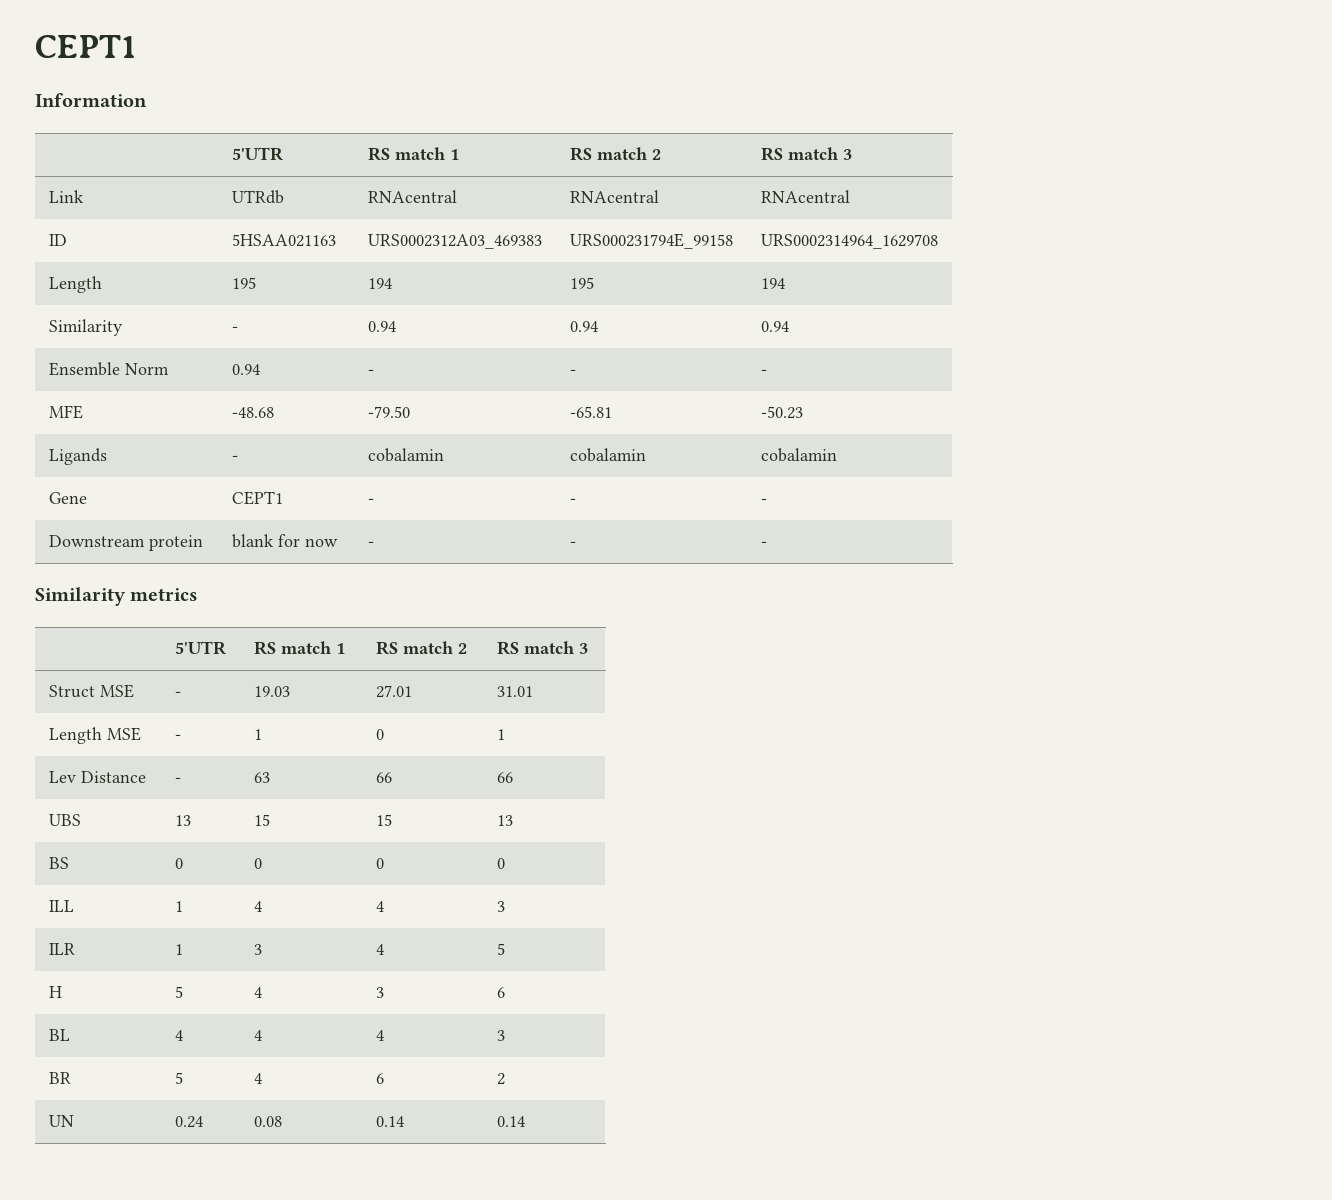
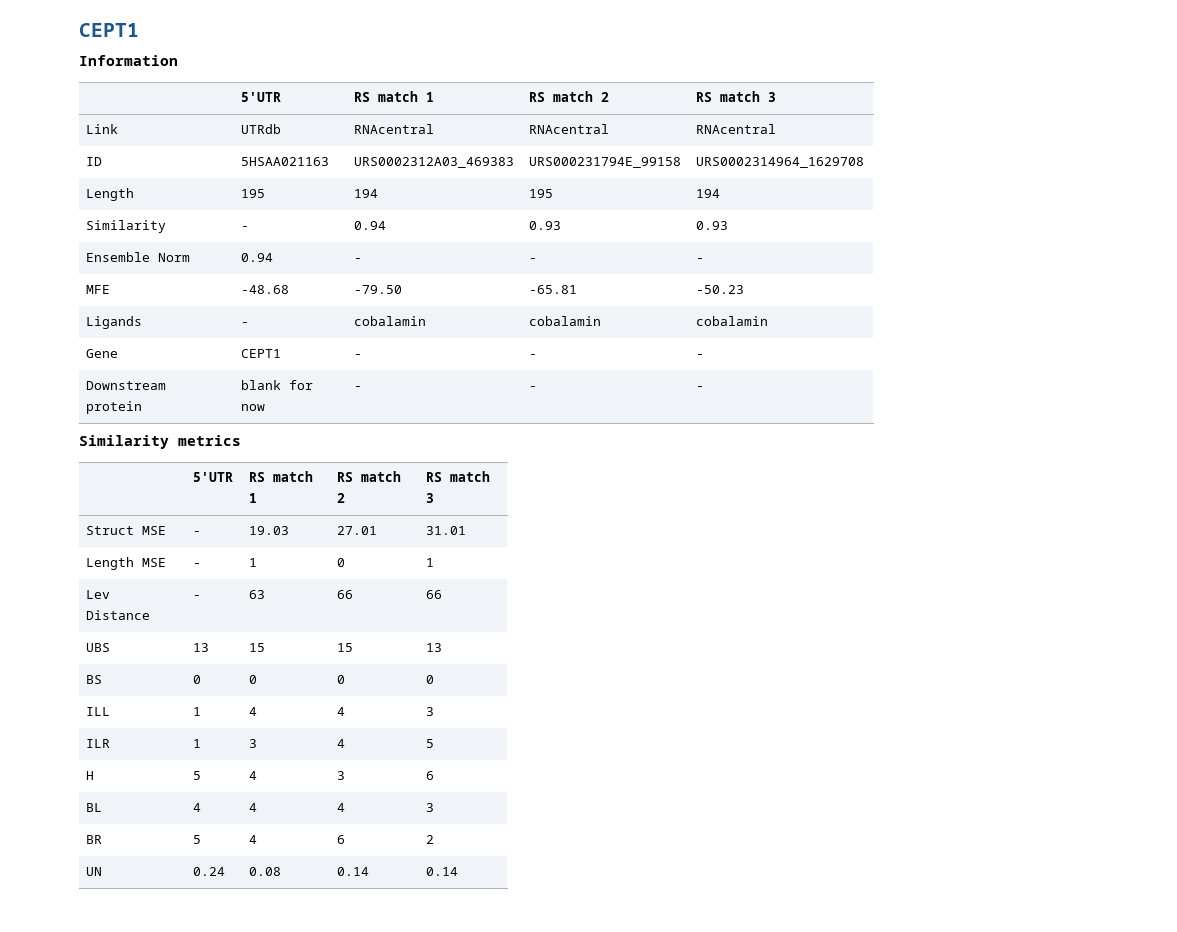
[569,321,598,332] [760,321,789,332] 0.94 | 0.94 -> [529,221,562,230] [696,221,729,230] 0.93 | 0.93

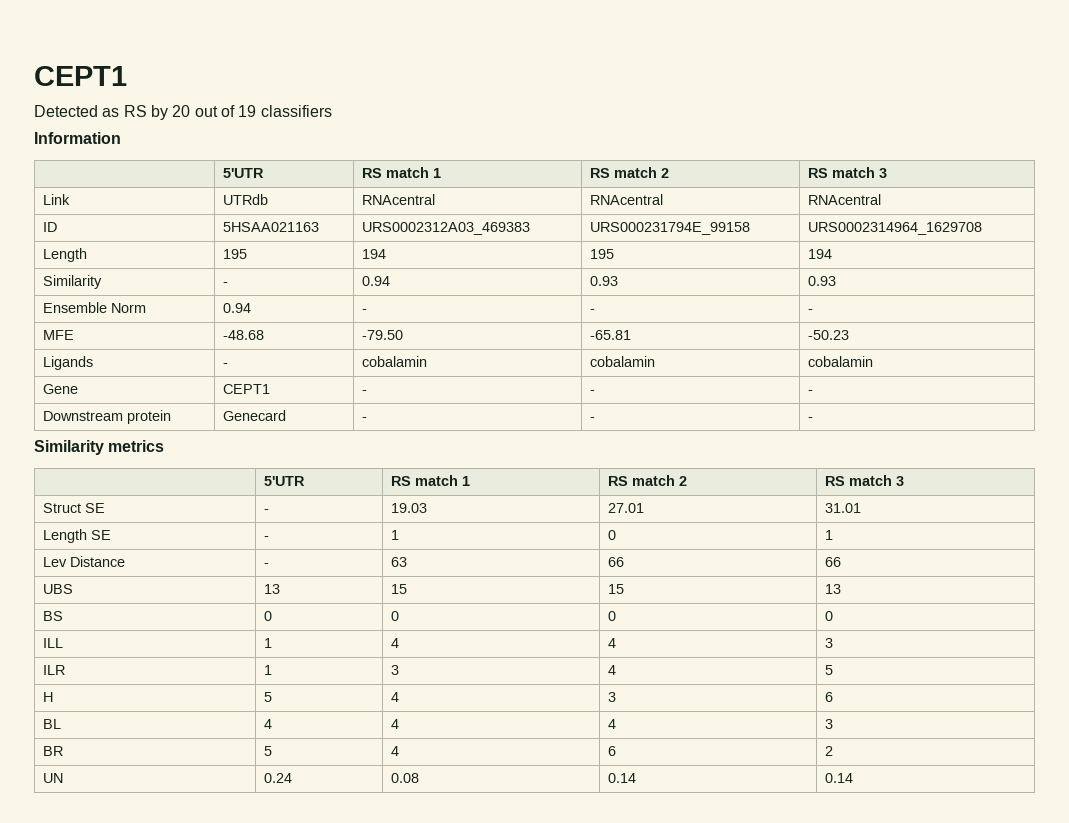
[79,23,139,37] CEPT1 -> [34,66,127,86] [34,105,332,120] CEPT1 // Detected as RS by 20 out of 19 classifiers
[241,380,314,390] [241,404,266,411] blank for now -> [222,410,286,421] Genecard
[142,526,167,535] MSE -> [84,503,105,513] SE
[142,558,167,567] MSE -> [90,530,111,540] SE

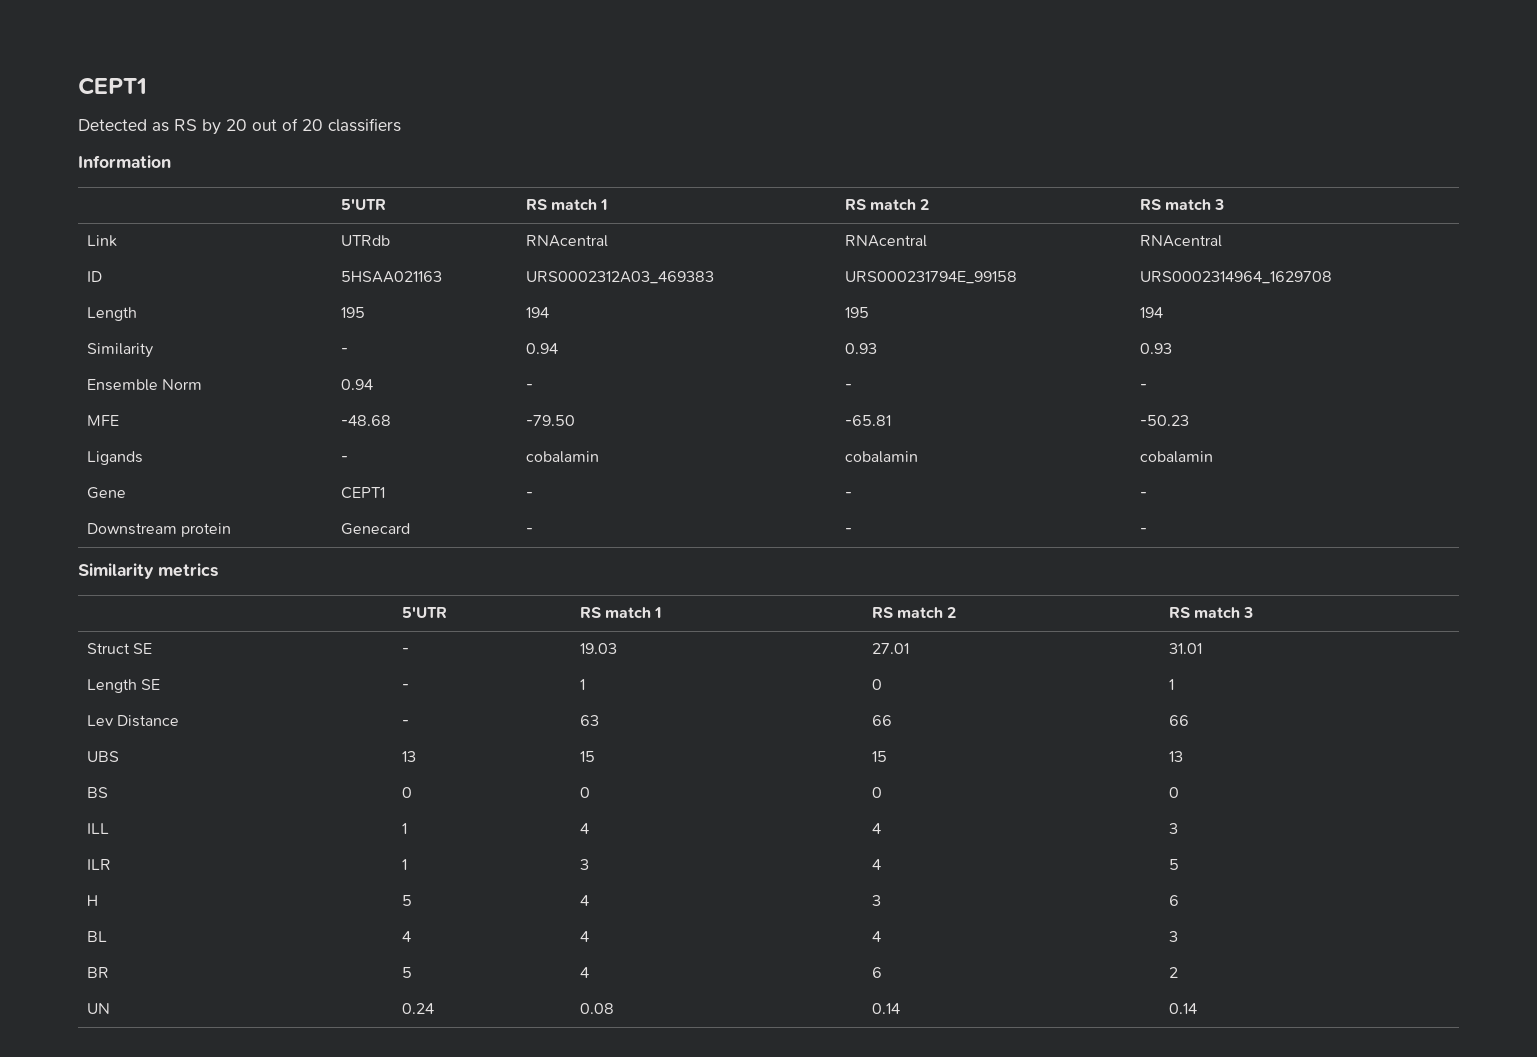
[238,105,257,117] 19 -> [302,119,323,131] 20

